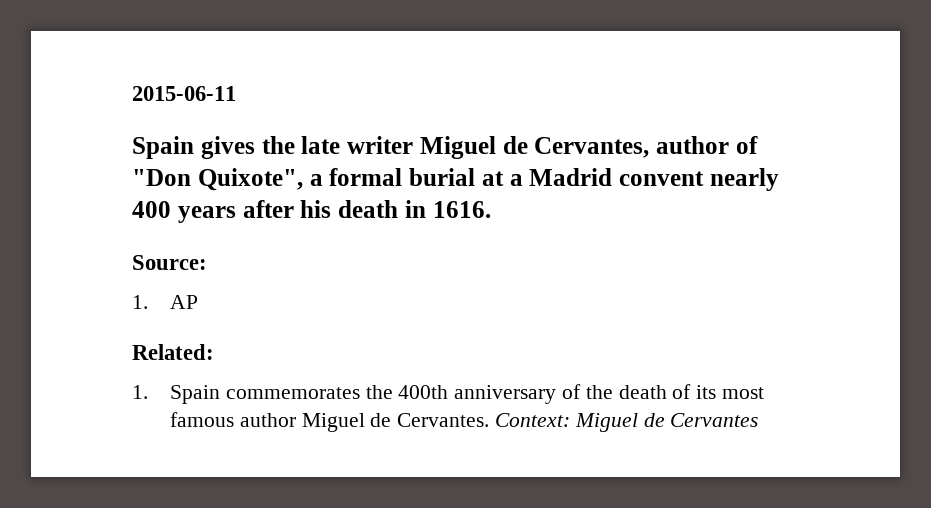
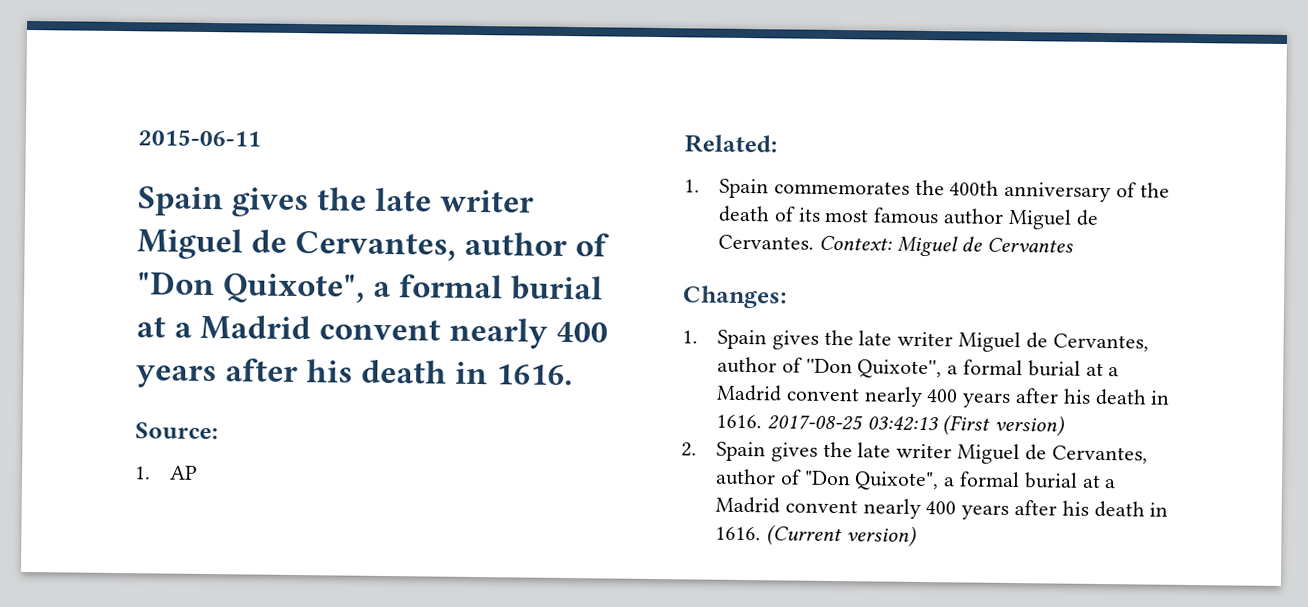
(759, 420) none -> [682,285,787,309] [682,329,1149,353] [717,356,1120,380] [716,384,1171,408] [716,414,1066,437] [681,441,1148,465] [715,468,1117,492] [715,496,1169,520] [715,524,917,547] // Changes: // 1. Spain gives the late writer Miguel de Cervantes, author of ''Don Quixote'', a formal burial at a Madrid convent nearly 400 years after his death in 1616. 2017-08-25 03:42:13 (First version) // 2. Spain gives the late writer Miguel de Cervantes, author of "Don Quixote", a formal burial at a Madrid convent nearly 400 years after his death in 1616. (Current version)

